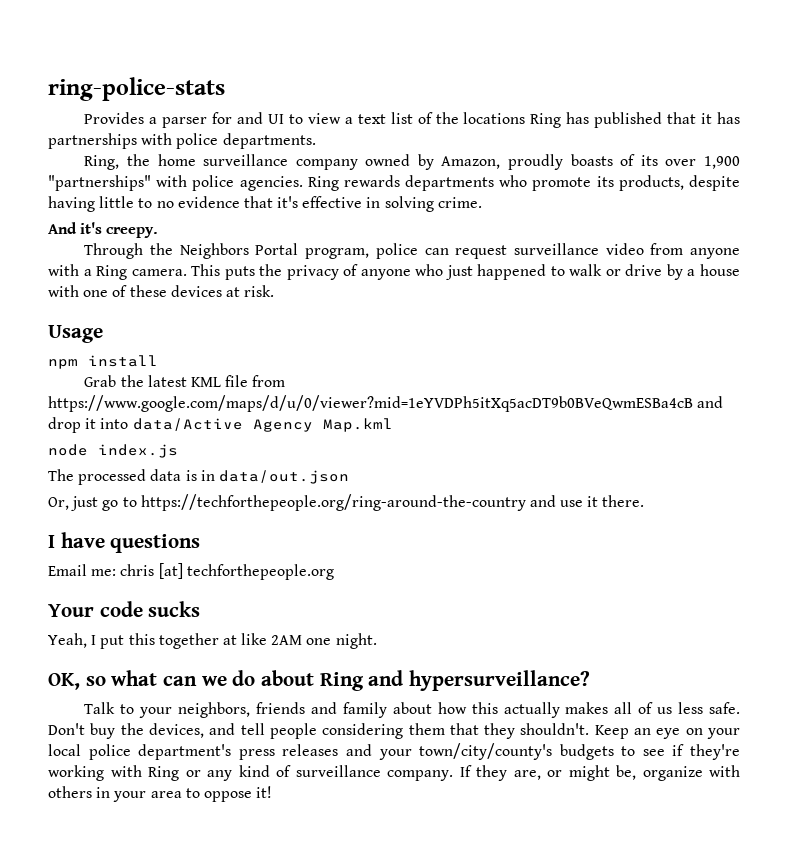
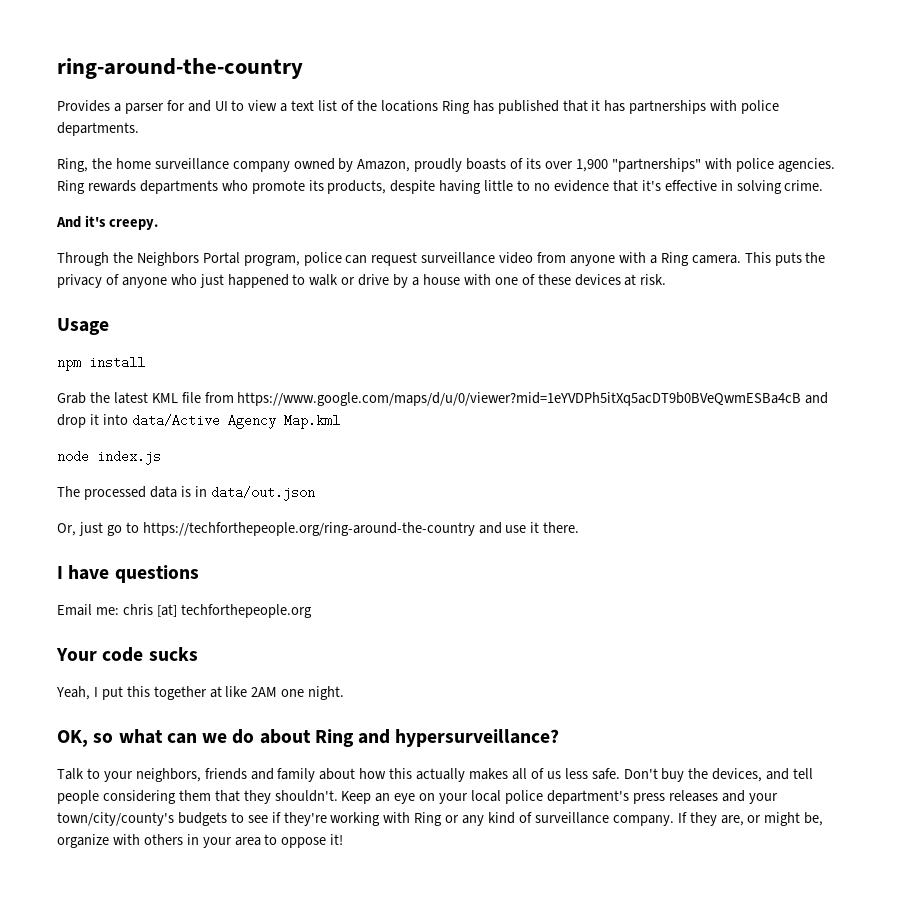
[48,77,225,101] ring-police-stats -> [57,58,303,79] ring-around-the-country

